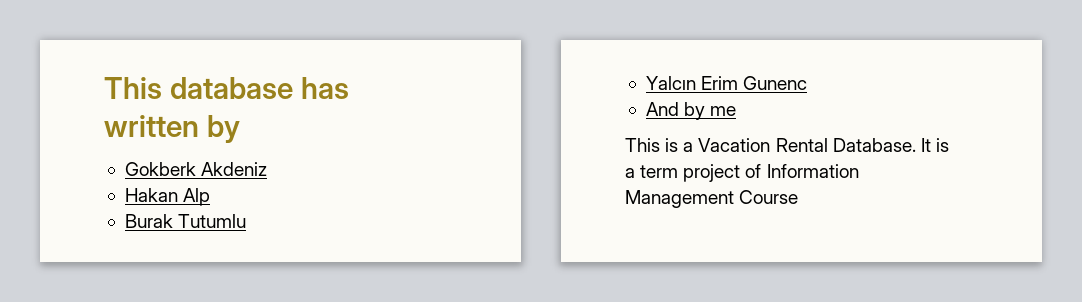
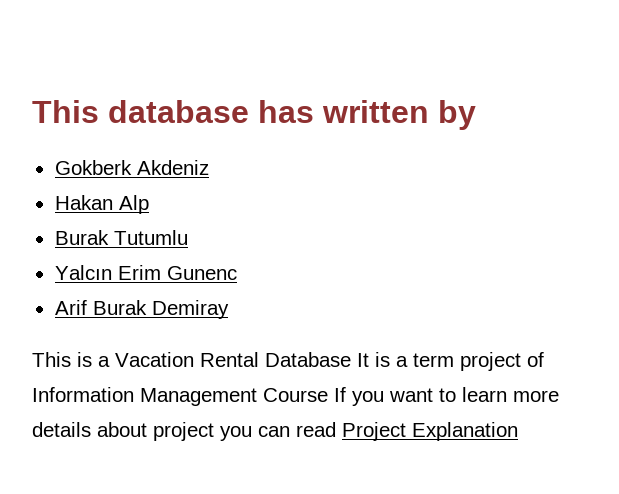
[645,102,737,120] And by me -> [54,300,229,319] Arif Burak Demiray
[832,138,916,152] Database. -> [265,352,351,367] Database
(799, 197) none -> [334,387,559,406] [32,422,518,441] If you want to learn more details about project you can read Project Explanation

